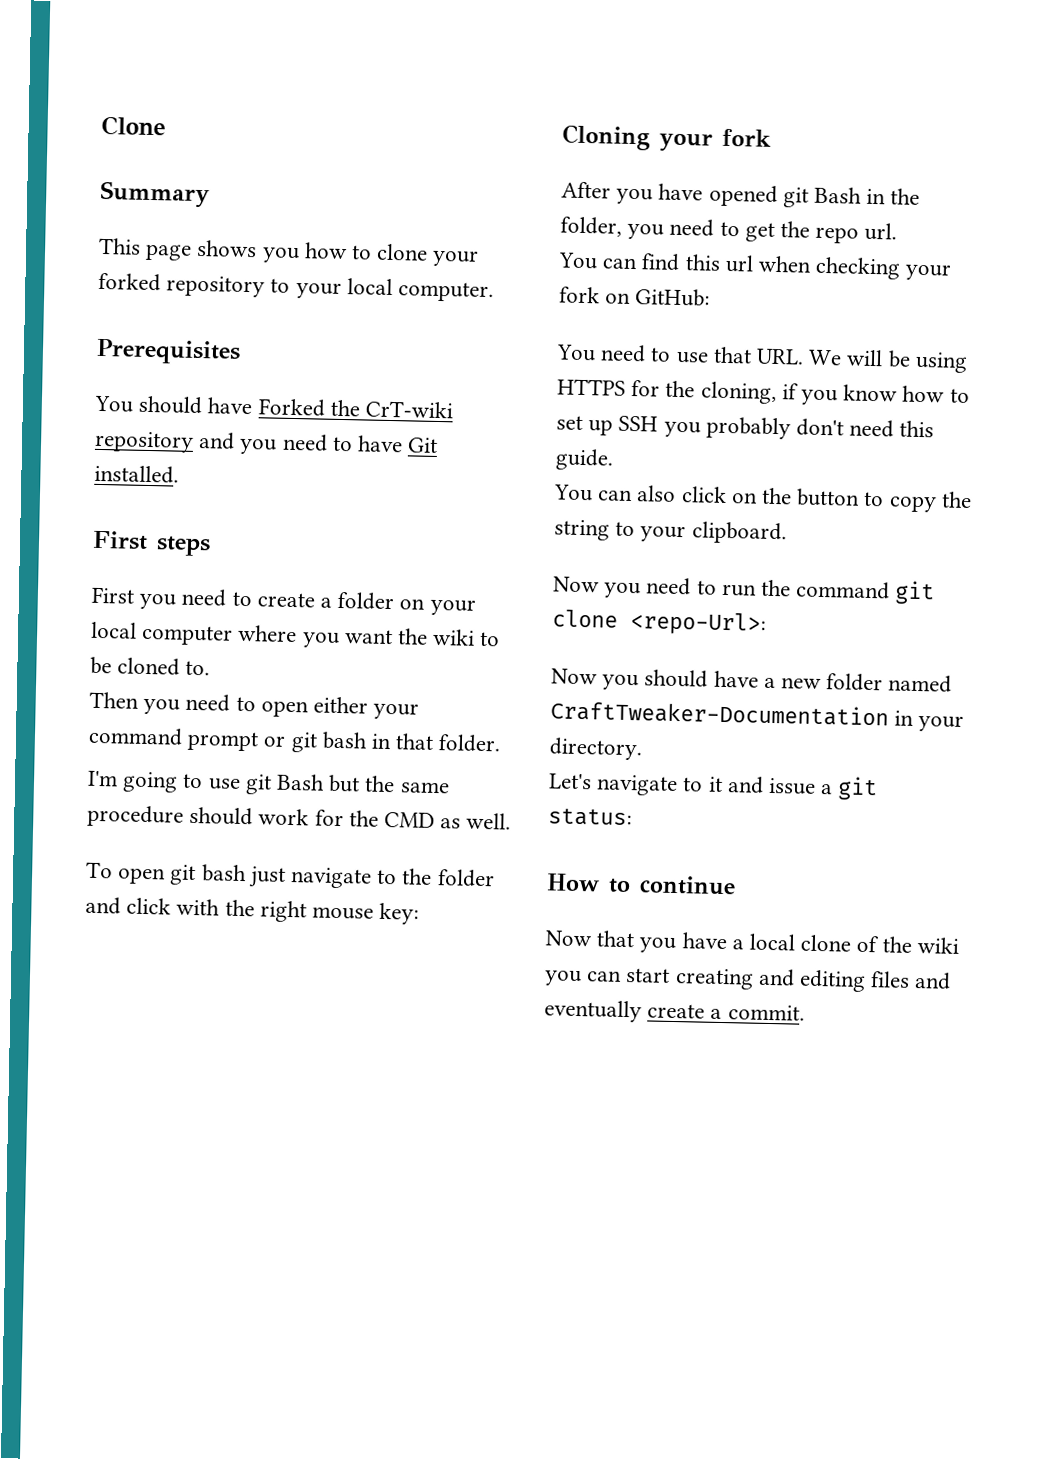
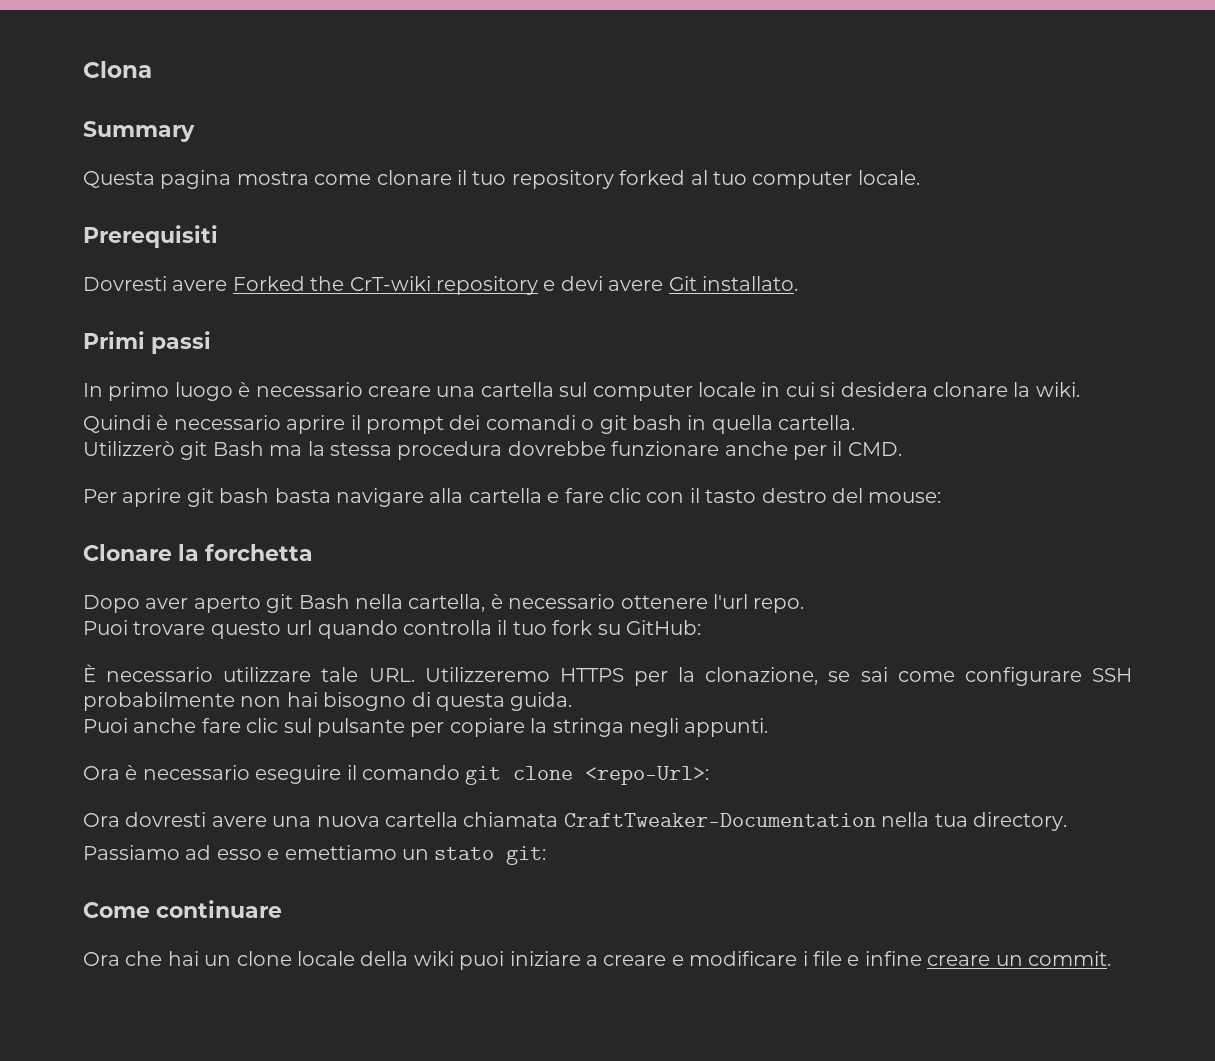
[101,115,166,137] Clone -> [83,61,152,78] Clona
[99,237,480,267] [98,272,495,303] [96,338,241,365] [94,395,454,419] [94,430,439,455] [94,464,179,484] [92,530,211,557] [91,586,476,616] [91,621,501,648] [90,656,211,676] [89,691,420,720] [88,726,502,753] [87,770,450,795] [87,804,512,830] [86,861,495,889] [85,896,420,925] [562,124,771,153] [561,181,921,208] [560,216,898,244] [558,252,952,281] [559,286,711,307] [556,344,968,373] [557,378,970,406] [556,415,935,440] [555,448,614,471] [553,484,972,513] [554,519,787,545] [553,576,936,605] [552,609,766,636] [551,668,953,693] [550,700,965,732] [549,737,643,761] [548,773,879,801] [548,808,632,827] [546,873,736,896] [545,930,959,954] [544,968,952,992] [544,999,723,1023] This page shows you how to clone your forked repository to your local computer. // Prerequisites // You should have Forked the CrT-wiki repository and you need to have Git installed. // First steps // First you need to create a folder on your local computer where you want the wiki to be cloned to. // Then you need to open either your command prompt or git bash in that folder. // I'm going to use git Bash but the same procedure should work for the CMD as well. // To open git bash just navigate to the folder and click with the right mouse key: // Cloning your fork // After you have opened git Bash in the folder, you need to get the repo url. // You can find this url when checking your fork on GitHub: // You need to use that URL. We will be using HTTPS for the cloning, if you know how to set up SSH you probably don't need this guide. // You can also click on the button to copy the string to your clipboard. // Now you need to run the command git clone <repo-Url>: // Now you should have a new folder named CraftTweaker-Documentation in your directory. // Let's navigate to it and issue a git status: // How to continue // Now that you have a local clone of the wiki you can start creating and editing files and eventually create a -> [83,170,920,189] [83,225,218,248] [83,276,798,295] [83,331,211,354] [83,382,1080,401] [83,415,856,434] [83,441,902,460] [83,488,942,507] [83,544,313,561] [83,594,805,613] [83,620,701,639] [83,664,1132,686] [83,692,573,711] [83,718,769,737] [83,765,710,785] [83,812,1067,831] [83,845,547,865] [83,900,282,918] [83,951,1023,970] Questa pagina mostra come clonare il tuo repository forked al tuo computer locale. // Prerequisiti // Dovresti avere Forked the CrT-wiki repository e devi avere Git installato. // Primi passi // In primo luogo è necessario creare una cartella sul computer locale in cui si desidera clonare la wiki. // Quindi è necessario aprire il prompt dei comandi o git bash in quella cartella. // Utilizzerò git Bash ma la stessa procedura dovrebbe funzionare anche per il CMD. // Per aprire git bash basta navigare alla cartella e fare clic con il tasto destro del mouse: // Clonare la forchetta // Dopo aver aperto git Bash nella cartella, è necessario ottenere l'url repo. // Puoi trovare questo url quando controlla il tuo fork su GitHub: // È necessario utilizzare tale URL. Utilizzeremo HTTPS per la clonazione, se sai come configurare SSH probabilmente non hai bisogno di questa guida. // Puoi anche fare clic sul pulsante per copiare la stringa negli appunti. // Ora è necessario eseguire il comando git clone <repo-Url>: // Ora dovresti avere una nuova cartella chiamata CraftTweaker-Documentation nella tua directory. // Passiamo ad esso e emettiamo un stato git: // Come continuare // Ora che hai un clone locale della wiki puoi iniziare a creare e modificare i file e infine creare un

